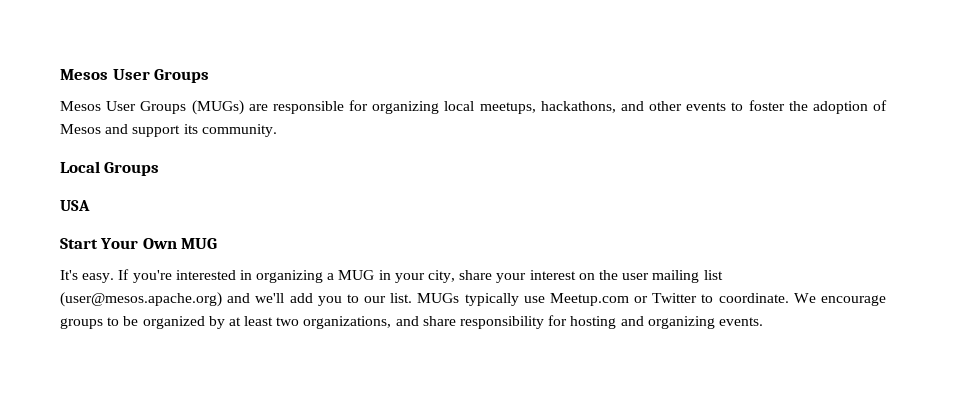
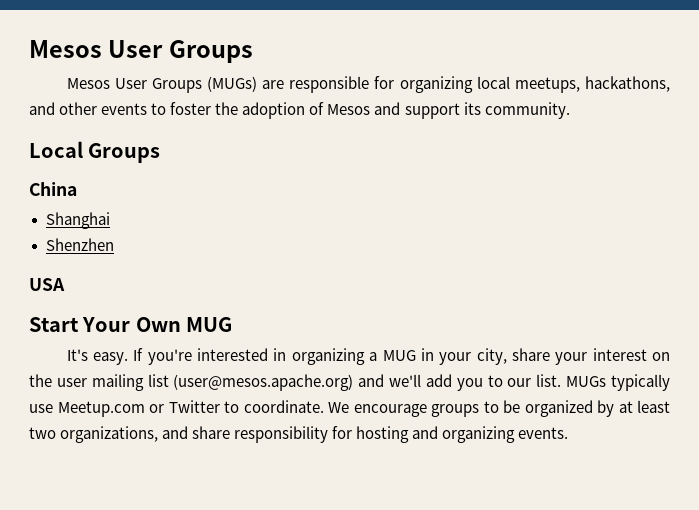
(160, 169) none -> [29,182,77,196] [45,212,110,229] [45,238,114,251] // China // Shanghai // Shenzhen

